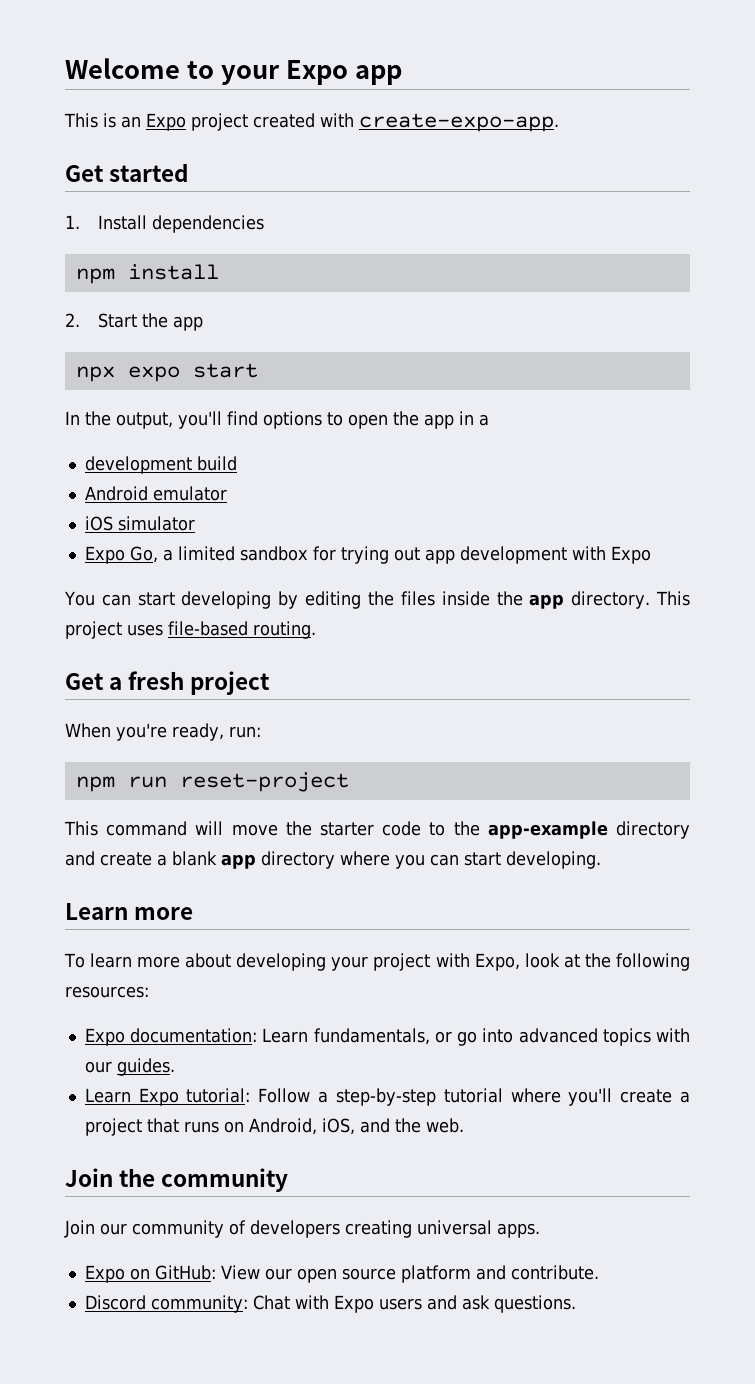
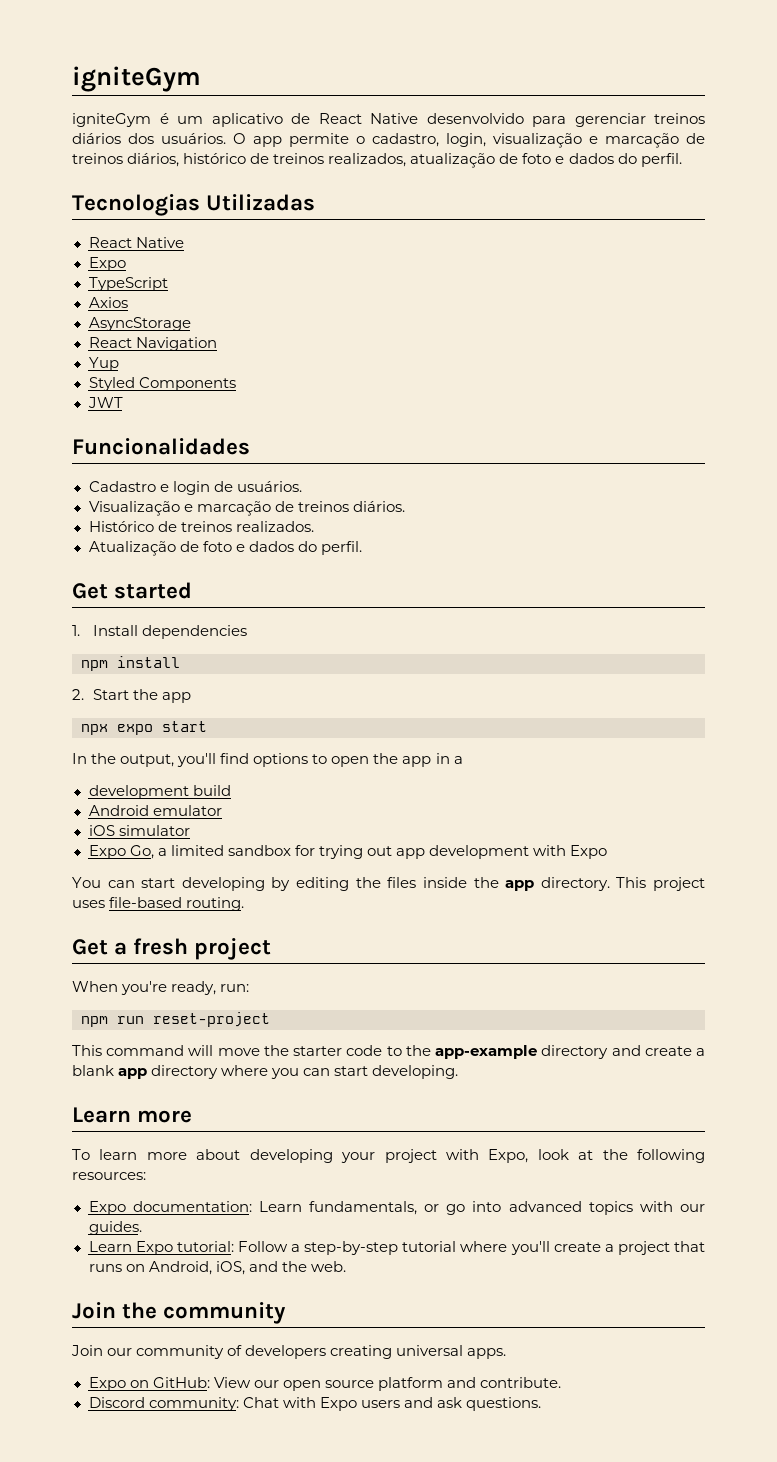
[65,58,402,85] [64,113,559,132] Welcome to your Expo app // This is an Expo project created with create-expo-app. -> [72,66,201,92] [72,113,705,127] [72,133,705,148] [72,153,682,168] [72,194,316,216] [88,237,184,248] [88,257,126,271] [88,277,168,291] [88,297,128,308] [88,317,191,331] [88,337,217,351] [88,357,119,371] [88,377,236,391] [87,397,123,408] [72,438,250,455] [88,481,302,495] [88,501,405,516] [88,521,314,532] [88,541,362,556] igniteGym // igniteGym é um aplicativo de React Native desenvolvido para gerenciar treinos diários dos usuários. O app permite o cadastro, login, visualização e marcação de treinos diários, histórico de treinos realizados, atualização de foto e dados do perfil. // Tecnologias Utilizadas // React Native // Expo // TypeScript // Axios // AsyncStorage // React Navigation // Yup // Styled Components // JWT // Funcionalidades // Cadastro e login de usuários. // Visualização e marcação de treinos diários. // Histórico de treinos realizados. // Atualização de foto e dados do perfil.

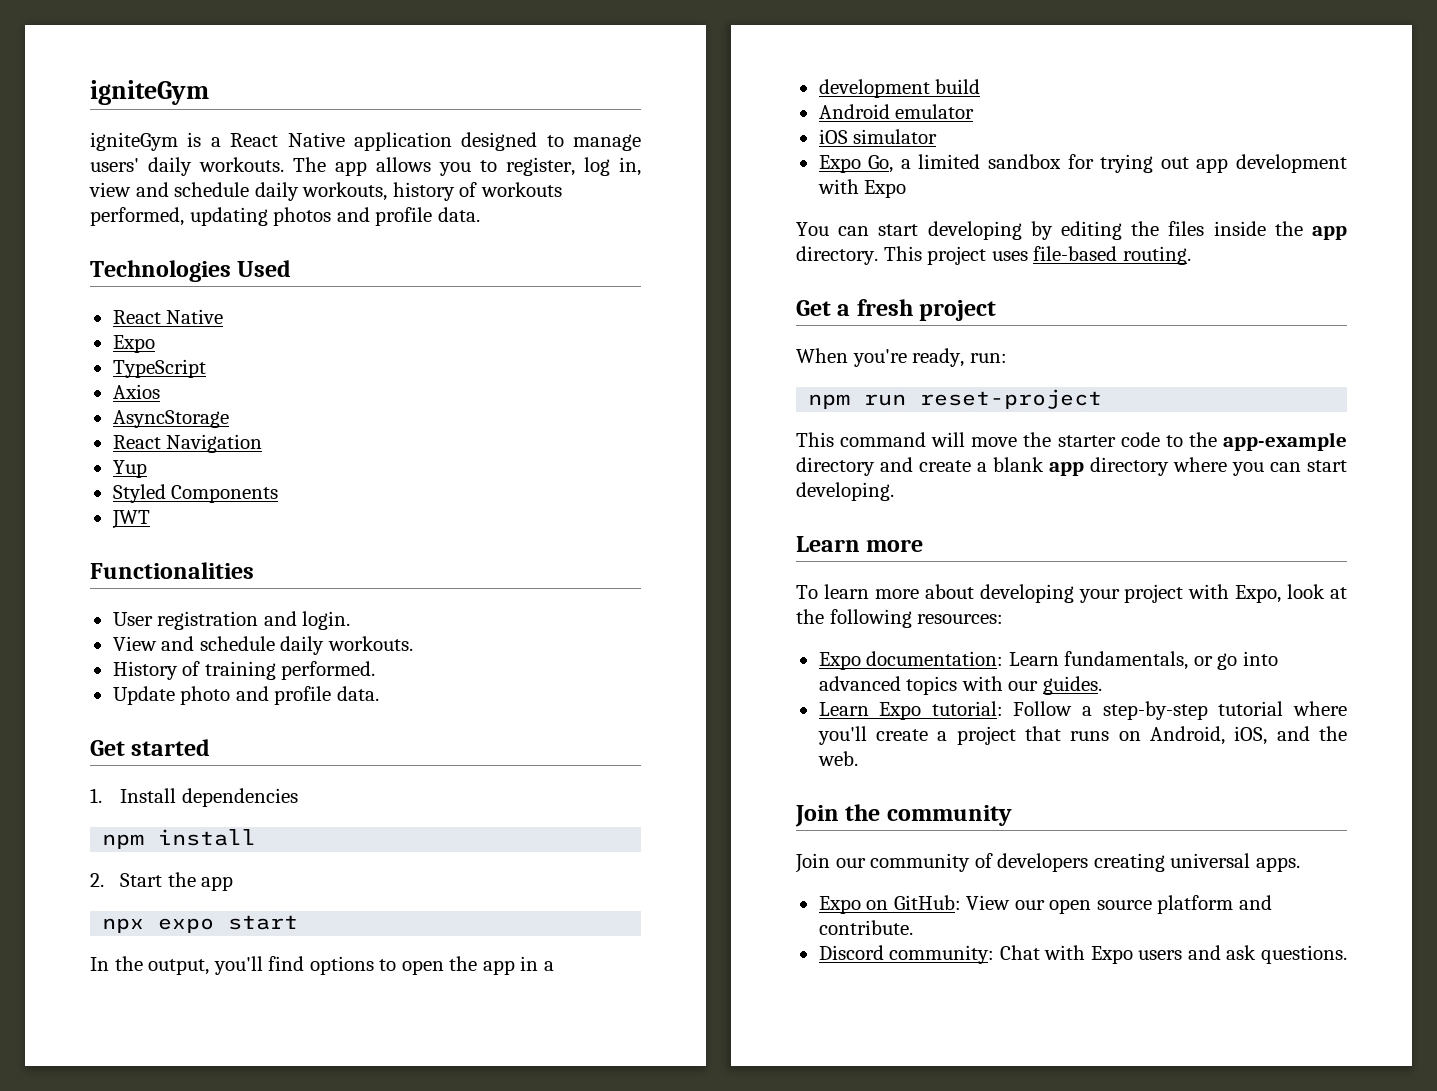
[159,113,705,127] [72,133,705,148] [72,153,682,168] [72,194,316,216] é um aplicativo de React Native desenvolvido para gerenciar treinos diários dos usuários. O app permite o cadastro, login, visualização e marcação de treinos diários, histórico de treinos realizados, atualização de foto e dados do perfil. // Tecnologias Utilizadas -> [187,132,641,151] [90,157,641,176] [89,182,562,201] [90,207,480,226] [90,260,292,282] is a React Native application designed to manage users' daily workouts. The app allows you to register, log in, view and schedule daily workouts, history of workouts performed, updating photos and profile data. // Technologies Used
[72,438,250,455] [88,481,302,495] [88,501,405,516] [88,521,314,532] [88,541,362,556] Funcionalidades // Cadastro e login de usuários. // Visualização e marcação de treinos diários. // Histórico de treinos realizados. // Atualização de foto e dados do perfil. -> [90,562,254,579] [112,611,351,630] [112,636,413,655] [112,661,376,680] [112,686,379,705] Functionalities // User registration and login. // View and schedule daily workouts. // History of training performed. // Update photo and profile data.

